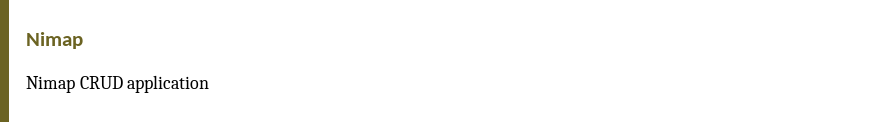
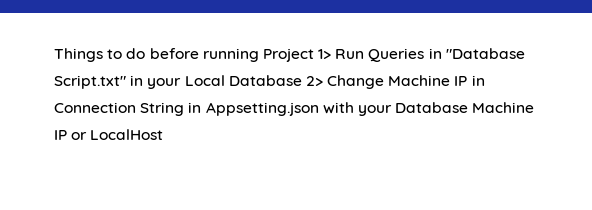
[26,32,83,49] [26,75,210,93] Nimap // Nimap CRUD application -> [54,48,525,62] [54,75,485,89] [54,102,535,116] [54,129,164,140] Things to do before running Project 1> Run Queries in "Database Script.txt" in your Local Database 2> Change Machine IP in Connection String in Appsetting.json with your Database Machine IP or LocalHost

